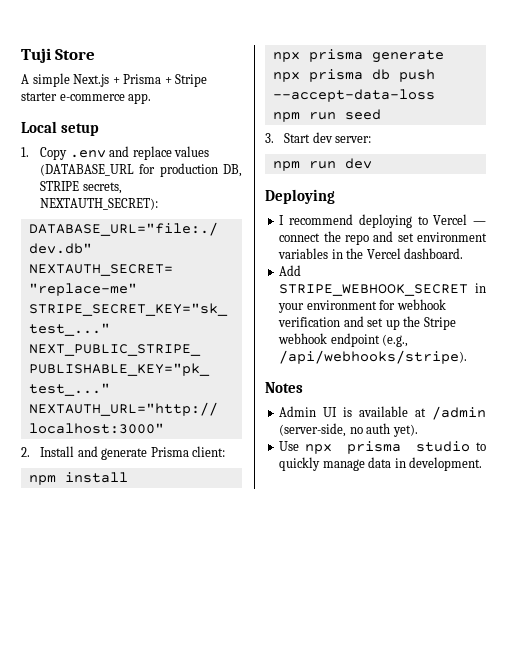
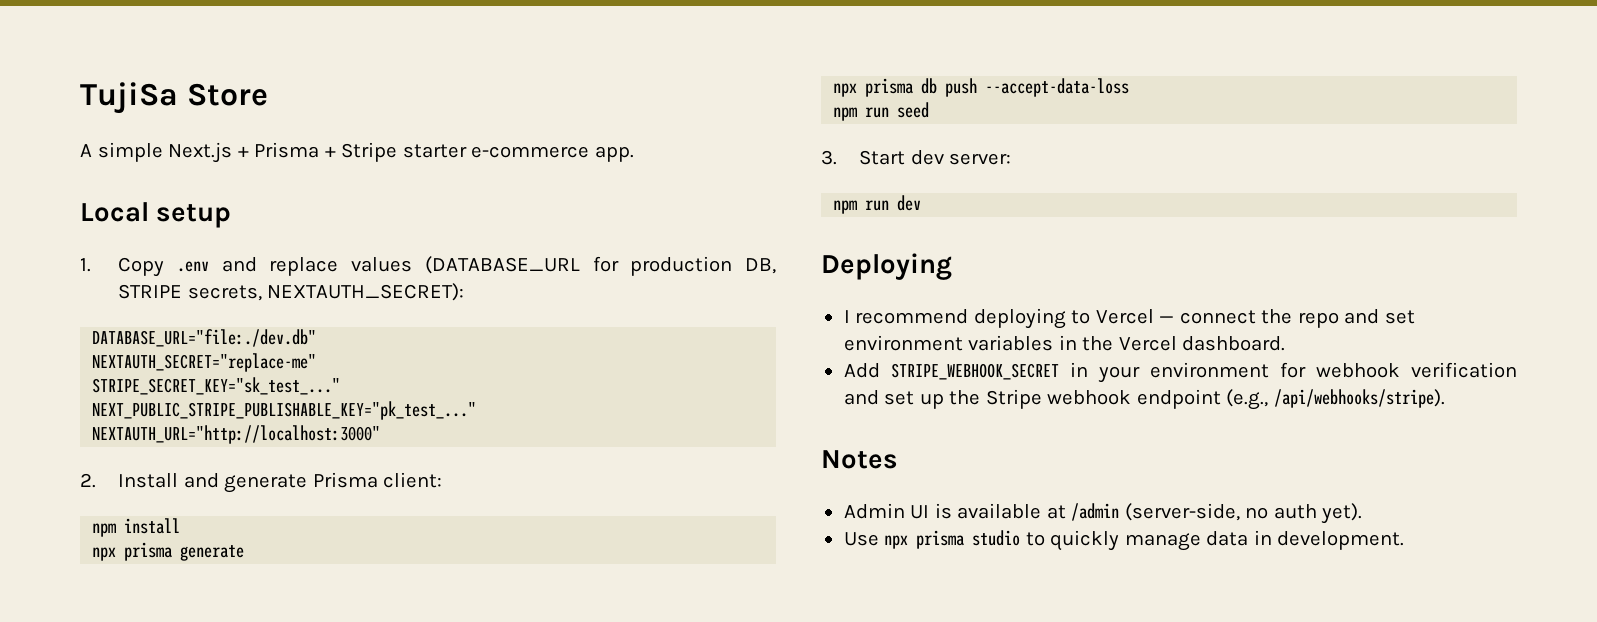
[21,48,51,63] Tuji -> [80,82,178,114] TujiSa

